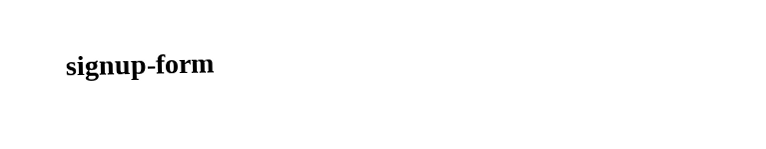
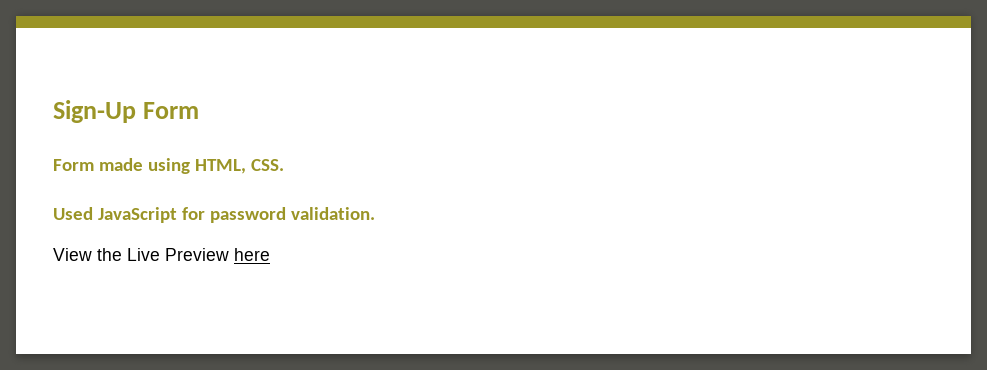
[65,53,215,82] signup-form -> [53,100,200,123] [53,158,284,174] [53,207,375,223] [53,248,270,261] Sign-Up Form // Form made using HTML, CSS. // Used JavaScript for password validation. // View the Live Preview here

